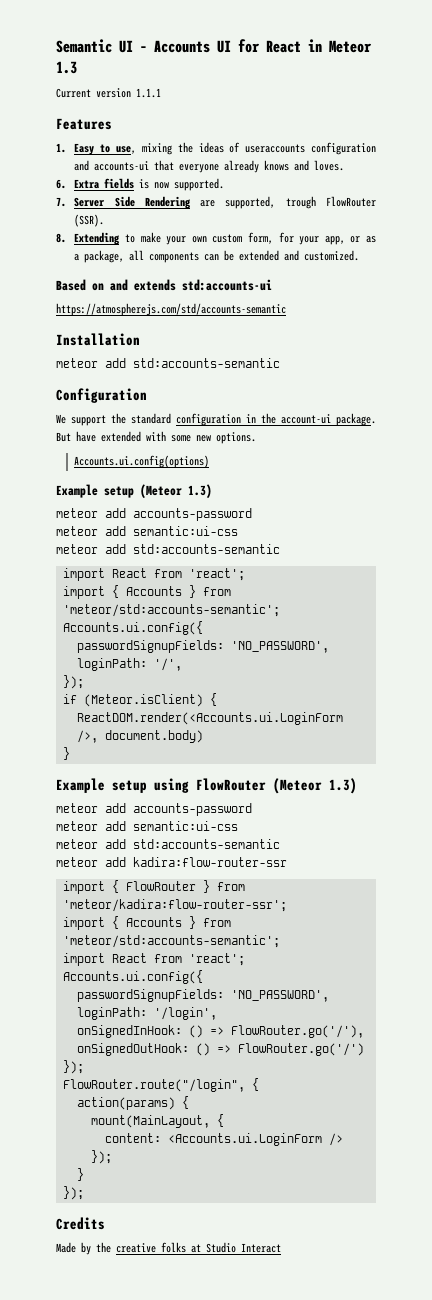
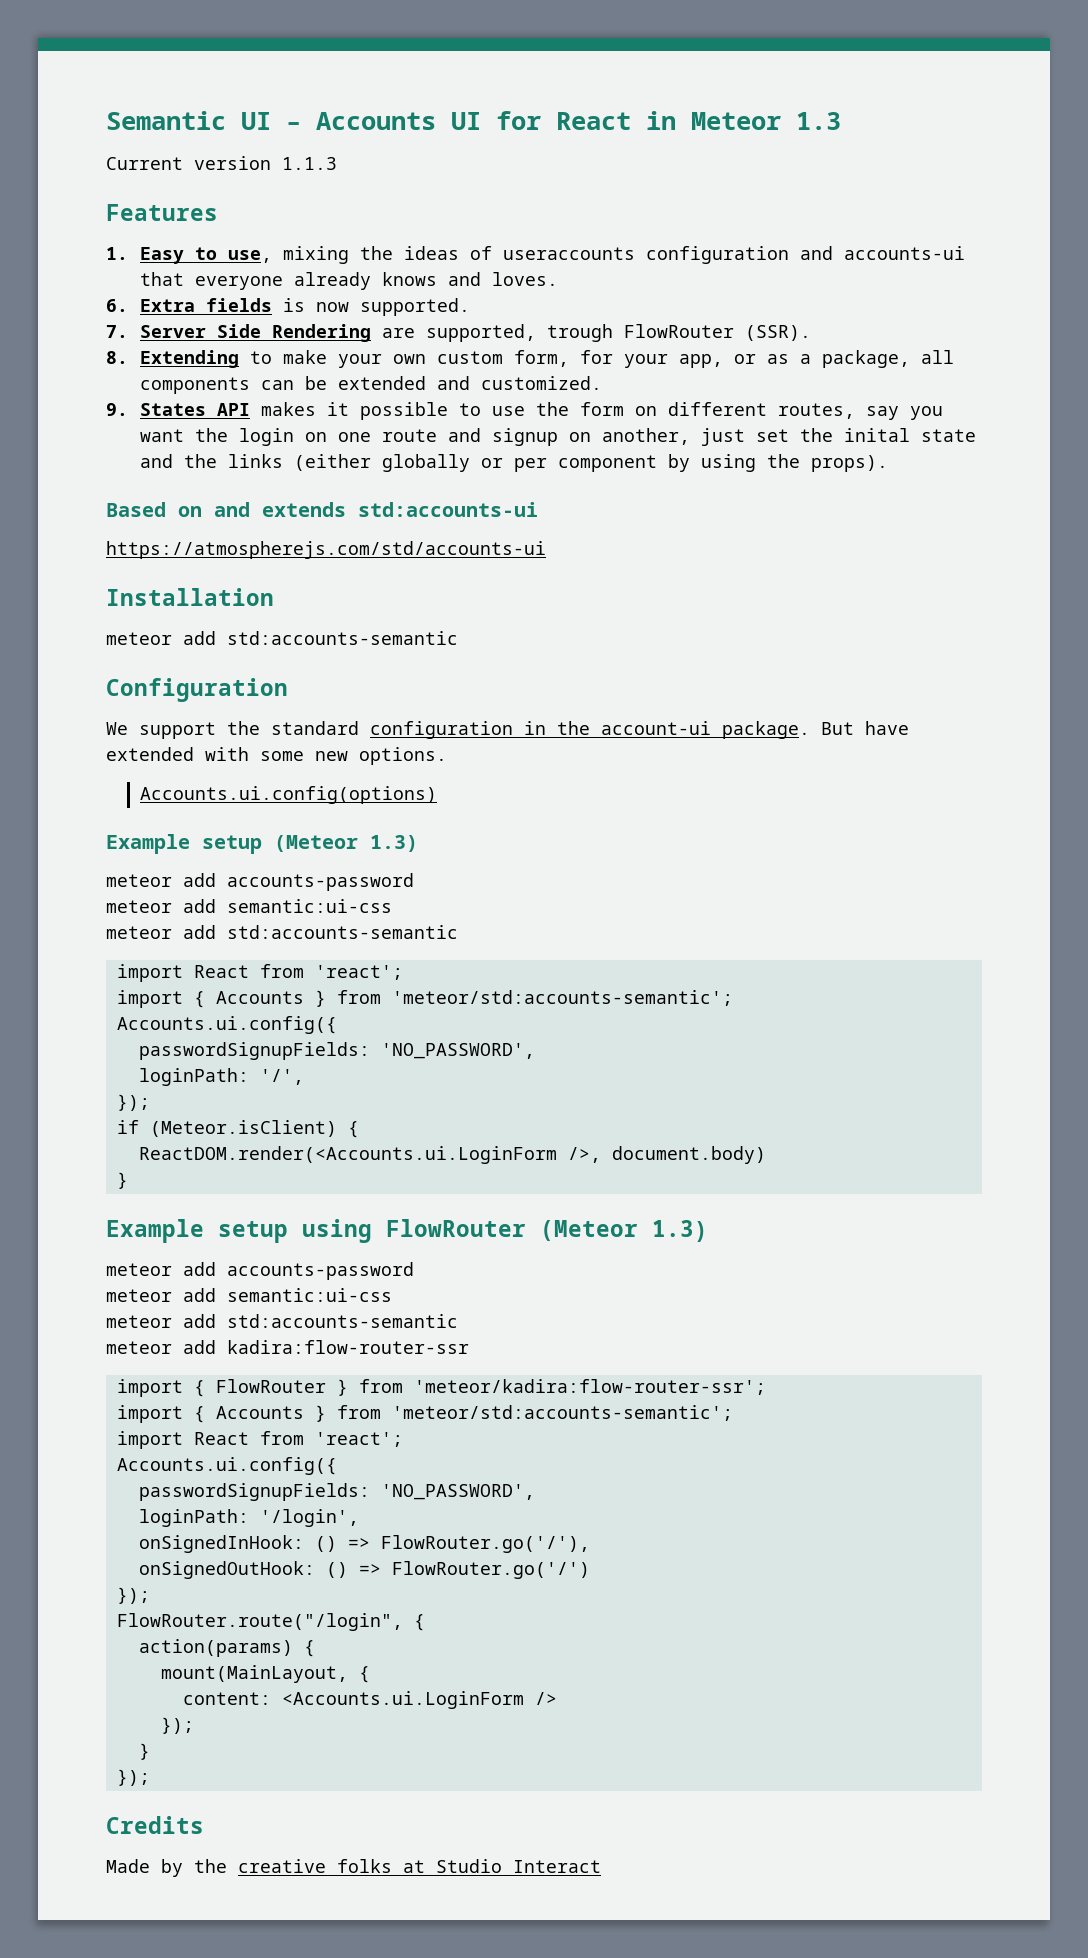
[136,88,161,98] 1.1.1 -> [282,157,337,170] 1.1.3
(360, 255) none -> [106,402,943,420] [139,428,976,446] [139,454,888,472] // 9. States API makes it possible to use the form on different routes, say you want the login on one route and signup on another, just set the inital state and the links (either globally or per component by using the props).
[56,303,286,316] https://atmospherejs.com/std/accounts-semantic -> [106,541,546,559] https://atmospherejs.com/std/accounts-ui

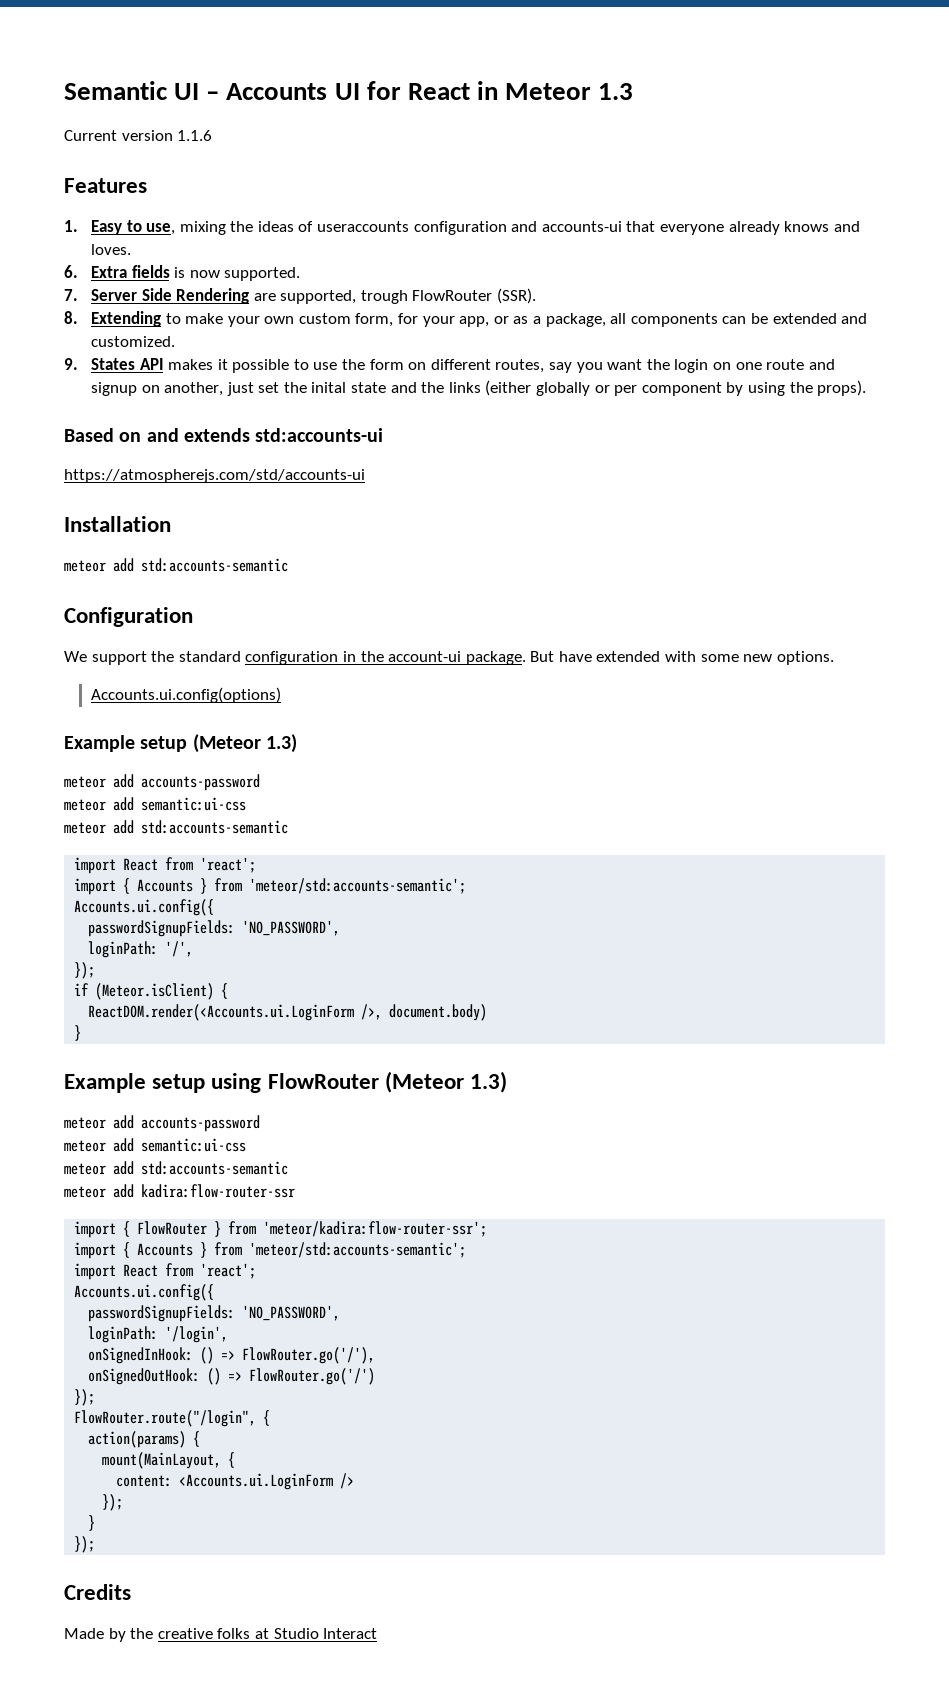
[282,157,337,170] 1.1.3 -> [177,130,213,141] 1.1.6

